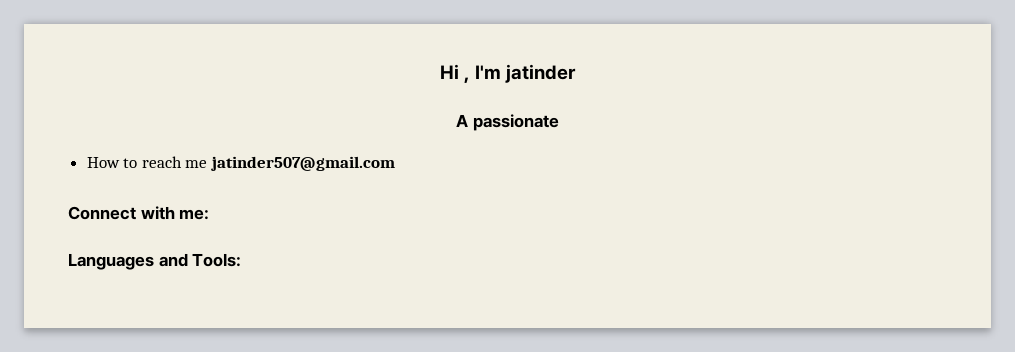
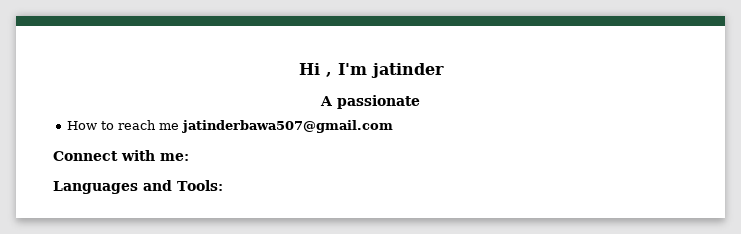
[211,156,396,171] jatinder507@gmail.com -> [181,120,393,133] jatinderbawa507@gmail.com

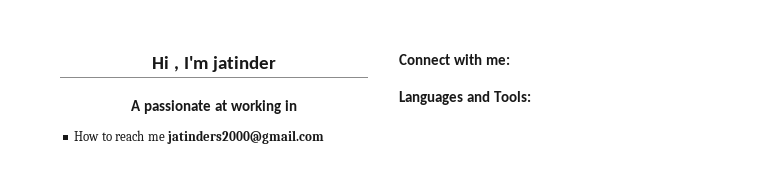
(420, 102) none -> [215,100,298,114] at working in
[181,120,393,133] jatinderbawa507@gmail.com -> [167,130,325,144] jatinders2000@gmail.com

